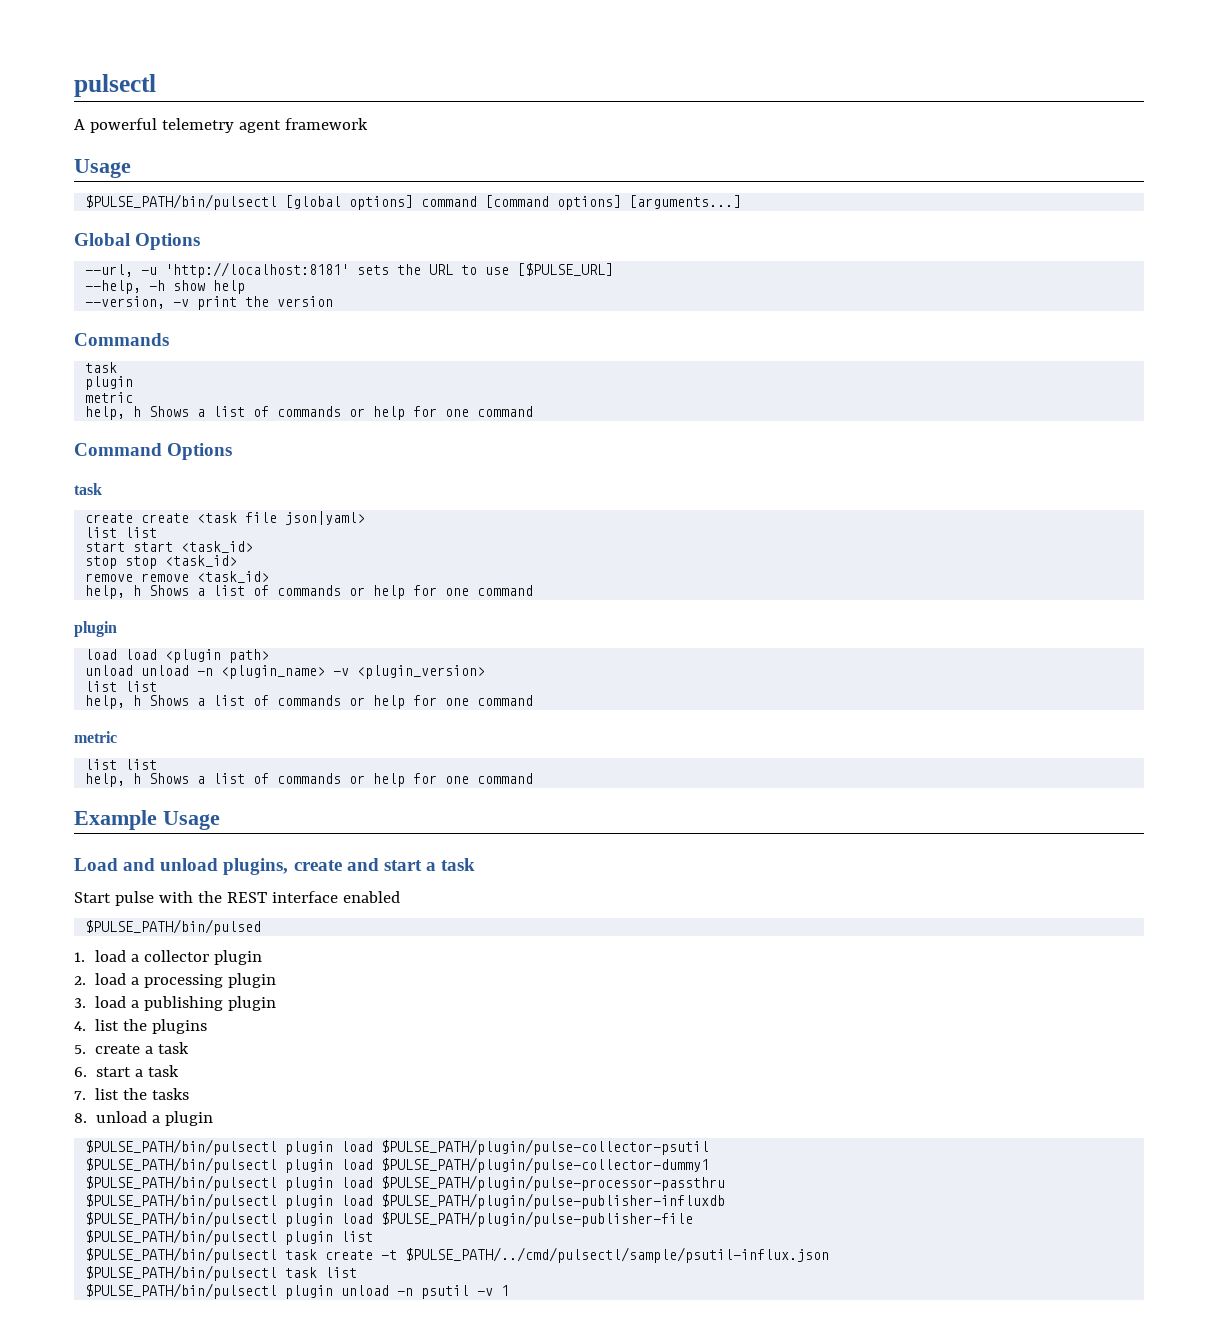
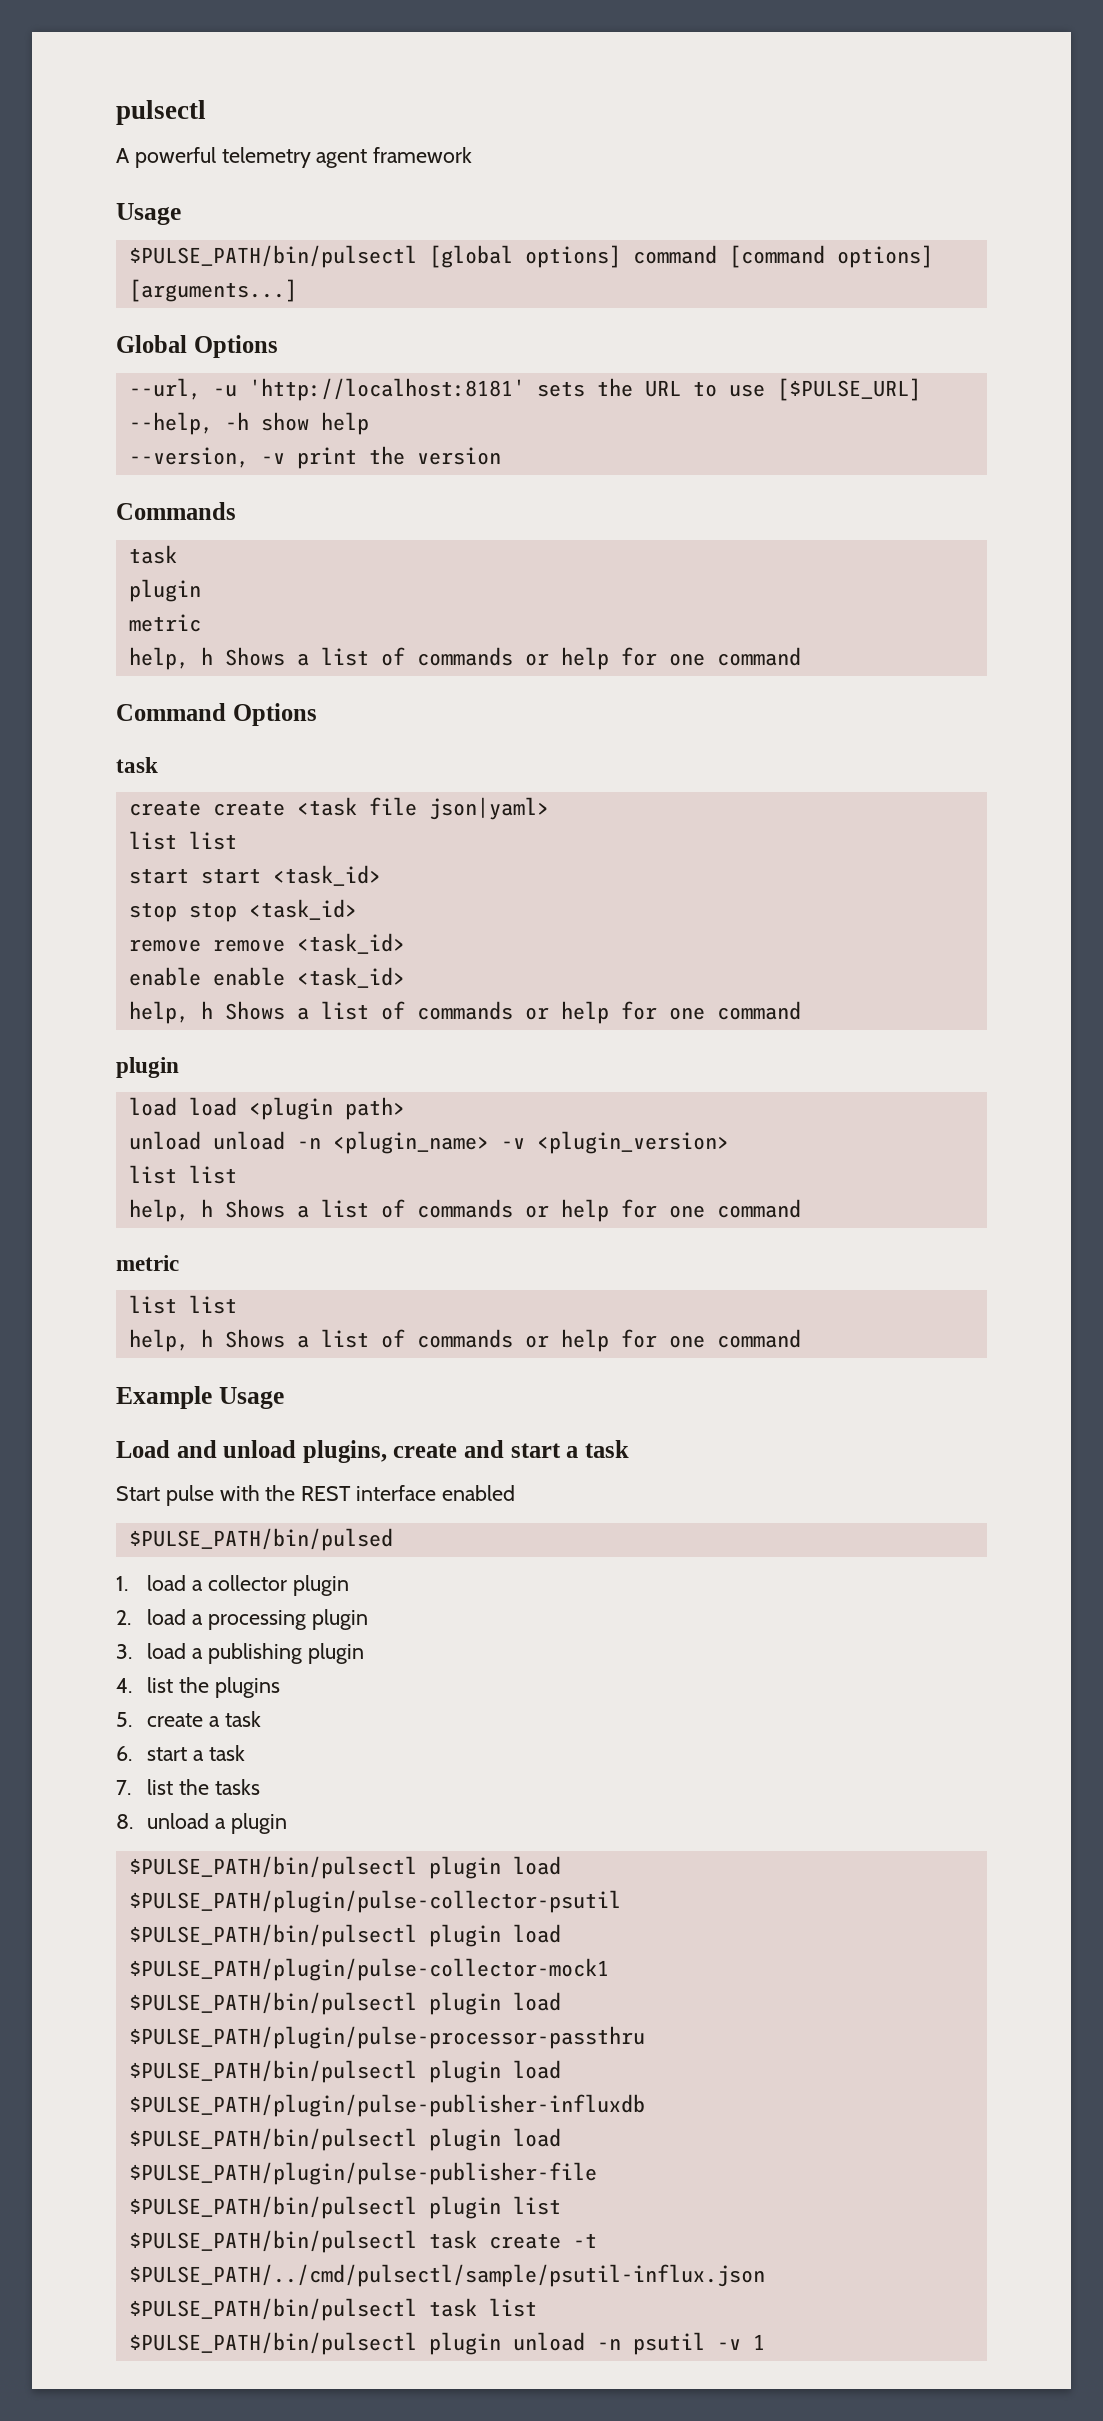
(270, 577) none -> [128,967,405,988] // enable enable <task_id>
[381,1157,710,1173] $PULSE_PATH/plugin/pulse-collector-dummy1 -> [128,1958,609,1981] $PULSE_PATH/plugin/pulse-collector-mock1

